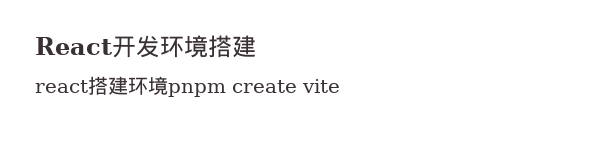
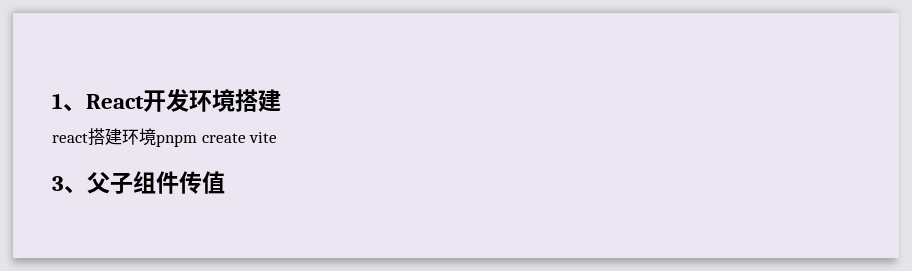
(35, 46) none -> [52,93,86,112] 1、
(340, 86) none -> [52,171,225,194] // 3、父子组件传值

